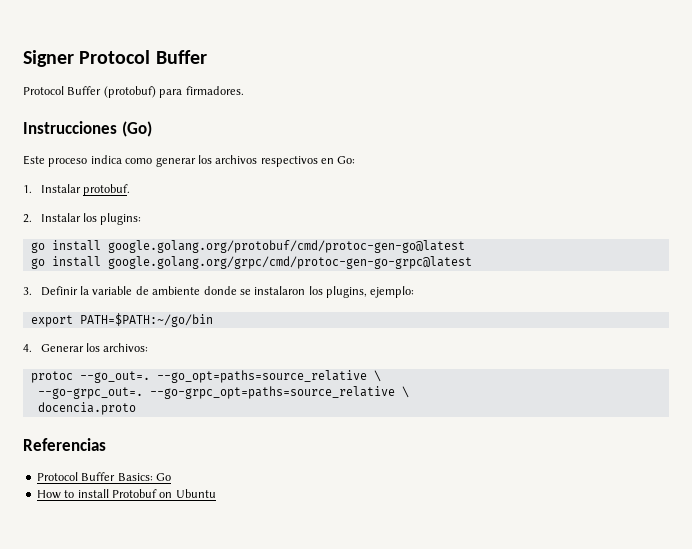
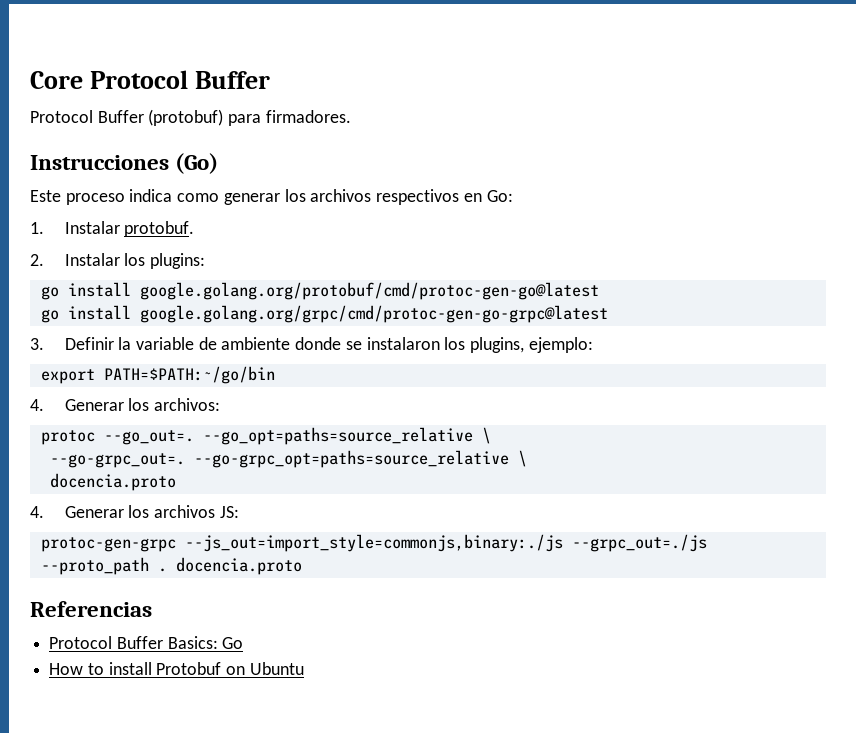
[23,50,74,67] Signer -> [30,71,83,89] Core
(136, 408) none -> [30,505,239,518] [40,534,707,552] [40,557,302,575] // 4. Generar los archivos JS: // protoc-gen-grpc --js_out=import_style=commonjs,binary:./js --grpc_out=./js --proto_path . docencia.proto

